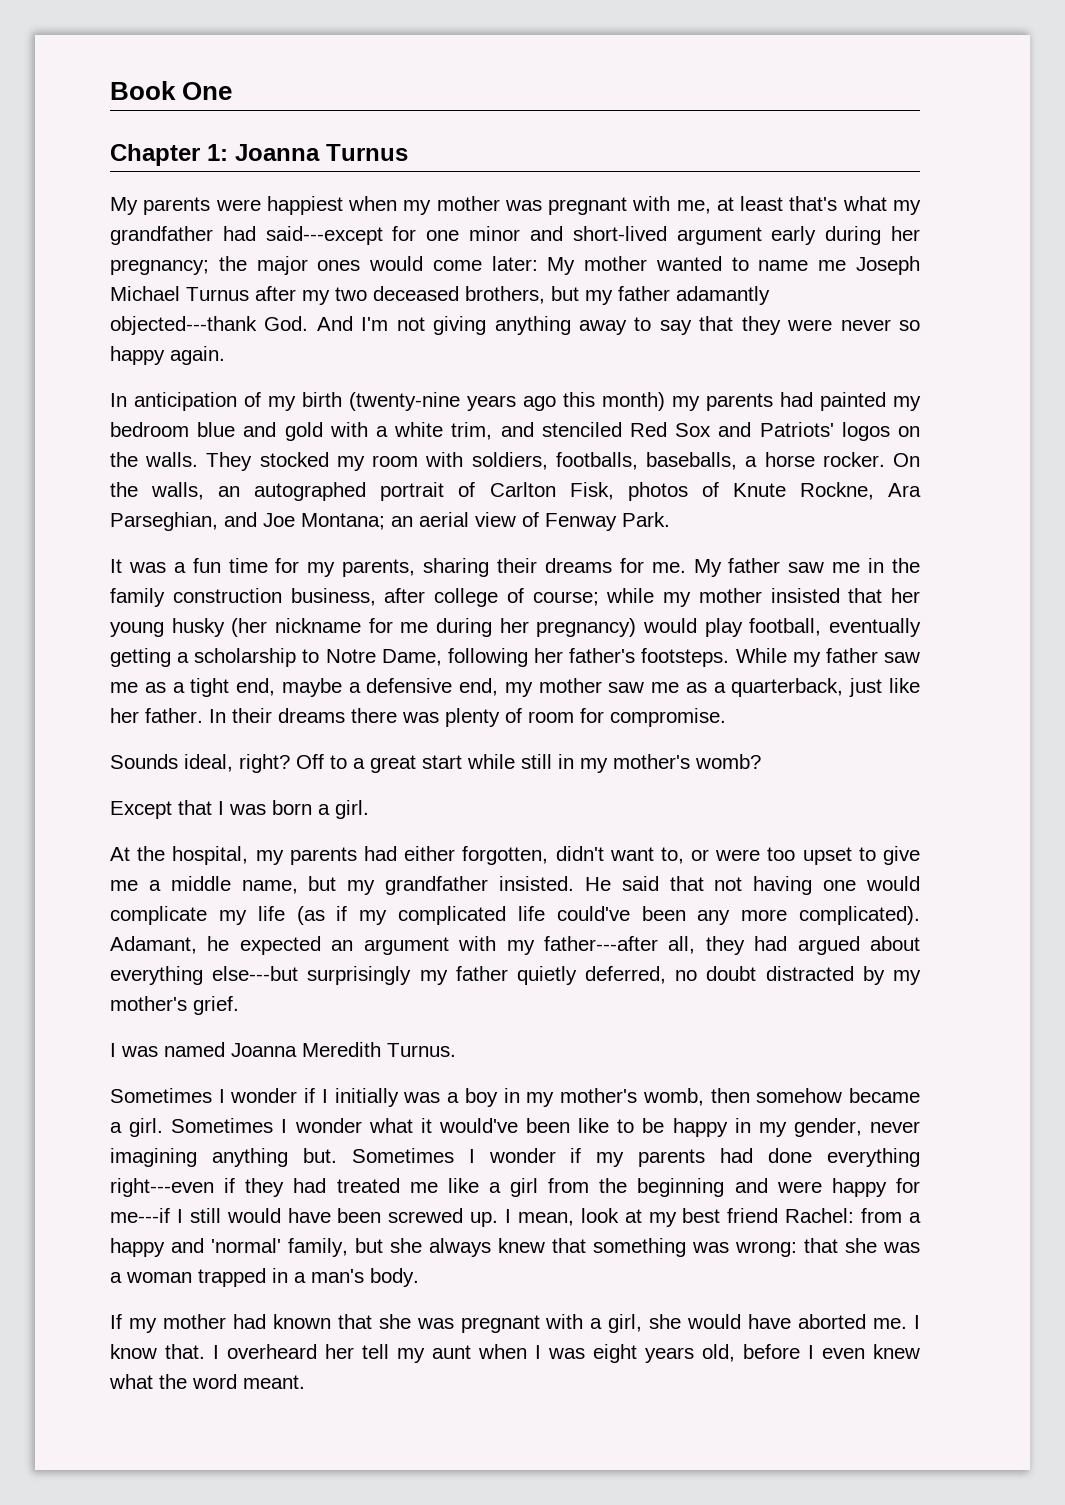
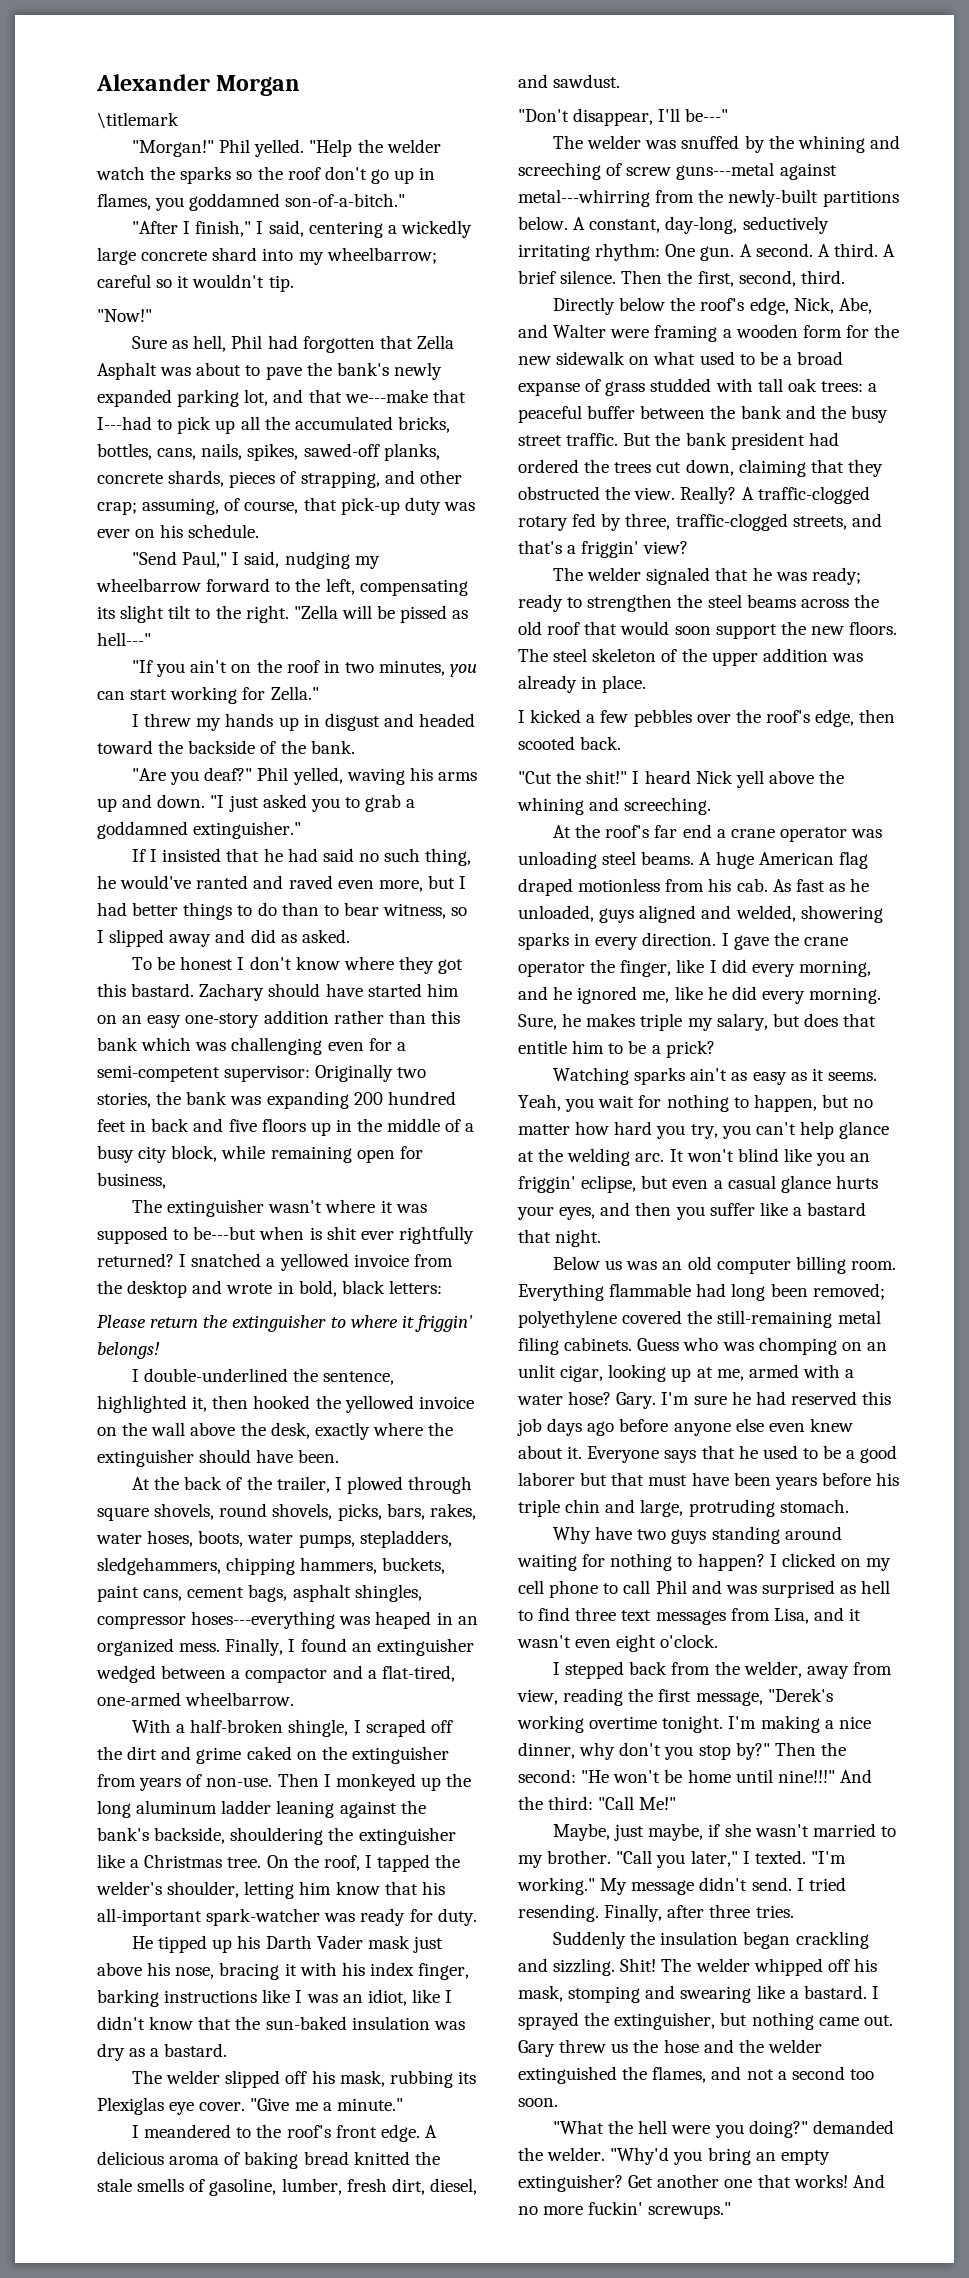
[110,81,233,100] [110,144,408,166] [110,196,921,215] [110,226,921,245] [110,256,920,275] [110,286,770,305] [110,316,921,335] [110,346,225,365] [110,392,921,411] [110,422,921,441] [110,452,921,471] [110,482,922,501] [110,512,670,531] [110,558,921,577] [110,588,920,607] [110,618,921,637] [110,648,921,667] [110,678,920,697] [110,708,726,727] [110,754,761,773] [110,800,369,819] [110,846,920,865] [110,876,921,895] [110,906,921,925] [110,936,920,955] [110,966,921,985] [110,996,239,1015] [110,1042,456,1057] [110,1088,921,1107] [110,1118,920,1137] [110,1148,920,1167] [110,1178,920,1197] [110,1208,921,1227] [110,1238,920,1257] [110,1268,419,1287] [110,1314,921,1333] [110,1344,920,1363] [109,1374,305,1389] Book One // Chapter 1: Joanna Turnus // My parents were happiest when my mother was pregnant with me, at least that's what my grandfather had said---except for one minor and short-lived argument early during her pregnancy; the major ones would come later: My mother wanted to name me Joseph Michael Turnus after my two deceased brothers, but my father adamantly objected---thank God. And I'm not giving anything away to say that they were never so happy again. // In anticipation of my birth (twenty-nine years ago this month) my parents had painted my bedroom blue and gold with a white trim, and stenciled Red Sox and Patriots' logos on the walls. They stocked my room with soldiers, footballs, baseballs, a horse rocker. On the walls, an autographed portrait of Carlton Fisk, photos of Knute Rockne, Ara Parseghian, and Joe Montana; an aerial view of Fenway Park. // It was a fun time for my parents, sharing their dreams for me. My father saw me in the family construction business, after college of course; while my mother insisted that her young husky (her nickname for me during her pregnancy) would play football, eventually getting a scholarship to Notre Dame, following her father's footsteps. While my father saw me as a tight end, maybe a defensive end, my mother saw me as a quarterback, just like her father. In their dreams there was plenty of room for compromise. // Sounds ideal, right? Off to a great start while still in my mother's womb? // Except that I was born a girl. // At the hospital, my parents had either forgotten, didn't want to, or were too upset to give me a middle name, but my grandfather insisted. He said that not having one would complicate my life (as if my complicated life could've been any more complicated). Adamant, he expected an argument with my father---after all, they had argued about everything else---but surprisingly my father quietly deferred, no doubt distracted by my mother's grief. // I was named Joanna Meredith Turnus. // Sometimes I wonder if I initially was a boy in my mother's womb, then somehow became a girl. Sometimes I wonder what it would've been like to be happy in my gender, never imagining anything but. Sometimes I wonder if my parents had done everything right---even if they had treated me like a girl from the beginning and were happy for me---if I still would have been screwed up. I mean, look at my best friend Rachel: from a happy and 'normal' family, but she always knew that something was wrong: that she was a woman trapped in a man's body. // If my mother had known that she was pregnant with a girl, she would have aborted me. I know that. I overheard her tell my aunt when I was eight years old, before I even knew what the word meant. -> [96,74,301,96] [97,112,179,129] [131,139,441,157] [96,166,436,184] [97,193,406,211] [131,220,472,238] [97,247,437,265] [97,274,294,292] [97,309,152,322] [131,335,454,353] [97,362,442,380] [97,389,466,407] [97,416,450,434] [97,443,440,461] [97,470,462,488] [97,497,475,515] [97,524,260,538] [131,551,380,569] [96,578,468,596] [97,605,469,623] [97,632,151,646] [131,659,478,677] [97,686,319,704] [131,713,476,731] [97,740,355,754] [131,767,477,785] [97,794,416,812] [97,821,302,839] [131,848,472,866] [97,875,467,892] [97,902,468,920] [97,929,350,947] [131,956,464,974] [97,983,459,1001] [97,1010,460,1028] [97,1037,406,1055] [97,1064,427,1082] [97,1091,456,1109] [97,1118,475,1136] [97,1145,423,1163] [97,1172,166,1189] [131,1199,427,1217] [97,1226,474,1244] [97,1253,453,1271] [97,1280,442,1298] [97,1315,473,1332] [97,1342,160,1359] [131,1368,395,1385] [97,1395,474,1413] [97,1422,454,1440] [97,1449,340,1467] [131,1476,473,1494] [97,1503,476,1521] [96,1530,452,1548] [97,1557,446,1575] [97,1584,422,1602] [97,1611,478,1629] [97,1638,474,1656] [96,1665,455,1683] [97,1692,295,1706] [131,1719,453,1737] [97,1746,449,1764] [97,1773,472,1791] [97,1800,426,1818] [97,1827,456,1845] [97,1854,461,1872] [96,1881,445,1899] [97,1908,477,1926] [131,1935,443,1953] [97,1962,470,1980] [97,1989,453,2007] [97,2016,465,2030] [97,2043,228,2061] [131,2070,476,2088] [97,2097,403,2115] [131,2124,437,2142] [97,2151,440,2169] [97,2178,477,2196] [518,74,621,88] [518,108,729,126] [552,135,900,153] [518,162,837,180] [518,189,899,207] [518,216,829,234] [518,243,896,261] [518,270,845,287] [552,297,872,315] [518,324,900,342] [518,351,844,365] [518,378,878,396] [518,405,888,423] [518,432,839,450] [518,459,883,477] [518,486,870,504] [518,513,882,531] [518,540,689,558] [552,567,861,585] [518,594,879,612] [518,621,898,639] [518,648,863,666] [518,675,647,693] [518,709,896,727] [518,736,622,750] [518,770,845,788] [517,797,712,815] [552,824,883,842] [518,851,868,869] [518,878,870,896] [518,905,883,923] [518,932,848,950] [518,959,871,977] [518,986,882,1004] [518,1013,877,1031] [518,1040,715,1058] [552,1067,877,1085] [518,1094,874,1112] [518,1121,890,1139] [518,1148,871,1166] [518,1175,878,1193] [517,1202,867,1220] [518,1229,602,1247] [552,1256,896,1274] [518,1283,885,1301] [518,1310,881,1328] [518,1337,887,1355] [518,1364,855,1382] [517,1391,892,1409] [517,1418,853,1436] [518,1445,898,1463] [518,1472,900,1490] [518,1499,849,1517] [552,1526,842,1544] [517,1553,892,1571] [518,1580,891,1598] [518,1607,862,1625] [517,1634,719,1652] [552,1661,892,1679] [517,1688,833,1706] [517,1715,871,1733] [518,1742,846,1760] [518,1769,872,1783] [518,1796,677,1810] [552,1823,896,1841] [518,1850,846,1868] [517,1877,846,1895] [518,1904,794,1922] [552,1931,869,1949] [518,1958,877,1976] [518,1985,879,2003] [518,2012,893,2030] [518,2039,822,2057] [518,2066,874,2084] [518,2098,558,2107] [552,2120,894,2138] [518,2147,830,2165] [518,2174,885,2192] [518,2201,732,2219] Alexander Morgan // \titlemark // "Morgan!" Phil yelled. "Help the welder watch the sparks so the roof don't go up in flames, you goddamned son-of-a-bitch." // "After I finish," I said, centering a wickedly large concrete shard into my wheelbarrow; careful so it wouldn't tip. // "Now!" // Sure as hell, Phil had forgotten that Zella Asphalt was about to pave the bank's newly expanded parking lot, and that we---make that I---had to pick up all the accumulated bricks, bottles, cans, nails, spikes, sawed-off planks, concrete shards, pieces of strapping, and other crap; assuming, of course, that pick-up duty was ever on his schedule. // "Send Paul," I said, nudging my wheelbarrow forward to the left, compensating its slight tilt to the right. "Zella will be pissed as hell---" // "If you ain't on the roof in two minutes, you can start working for Zella." // I threw my hands up in disgust and headed toward the backside of the bank. // "Are you deaf?" Phil yelled, waving his arms up and down. "I just asked you to grab a goddamned extinguisher." // If I insisted that he had said no such thing, he would've ranted and raved even more, but I had better things to do than to bear witness, so I slipped away and did as asked. // To be honest I don't know where they got this bastard. Zachary should have started him on an easy one-story addition rather than this bank which was challenging even for a semi-competent supervisor: Originally two stories, the bank was expanding 200 hundred feet in back and five floors up in the middle of a busy city block, while remaining open for business, // The extinguisher wasn't where it was supposed to be---but when is shit ever rightfully returned? I snatched a yellowed invoice from the desktop and wrote in bold, black letters: // Please return the extinguisher to where it friggin' belongs! // I double-underlined the sentence, highlighted it, then hooked the yellowed invoice on the wall above the desk, exactly where the extinguisher should have been. // At the back of the trailer, I plowed through square shovels, round shovels, picks, bars, rakes, water hoses, boots, water pumps, stepladders, sledgehammers, chipping hammers, buckets, paint cans, cement bags, asphalt shingles, compressor hoses---everything was heaped in an organized mess. Finally, I found an extinguisher wedged between a compactor and a flat-tired, one-armed wheelbarrow. // With a half-broken shingle, I scraped off the dirt and grime caked on the extinguisher from years of non-use. Then I monkeyed up the long aluminum ladder leaning against the bank's backside, shouldering the extinguisher like a Christmas tree. On the roof, I tapped the welder's shoulder, letting him know that his all-important spark-watcher was ready for duty. // He tipped up his Darth Vader mask just above his nose, bracing it with his index finger, barking instructions like I was an idiot, like I didn't know that the sun-baked insulation was dry as a bastard. // The welder slipped off his mask, rubbing its Plexiglas eye cover. "Give me a minute." // I meandered to the roof's front edge. A delicious aroma of baking bread knitted the stale smells of gasoline, lumber, fresh dirt, diesel, and sawdust. // "Don't disappear, I'll be---" // The welder was snuffed by the whining and screeching of screw guns---metal against metal---whirring from the newly-built partitions below. A constant, day-long, seductively irritating rhythm: One gun. A second. A third. A brief silence. Then the first, second, third. // Directly below the roof's edge, Nick, Abe, and Walter were framing a wooden form for the new sidewalk on what used to be a broad expanse of grass studded with tall oak trees: a peaceful buffer between the bank and the busy street traffic. But the bank president had ordered the trees cut down, claiming that they obstructed the view. Really? A traffic-clogged rotary fed by three, traffic-clogged streets, and that's a friggin' view? // The welder signaled that he was ready; ready to strengthen the steel beams across the old roof that would soon support the new floors. The steel skeleton of the upper addition was already in place. // I kicked a few pebbles over the roof's edge, then scooted back. // "Cut the shit!" I heard Nick yell above the whining and screeching. // At the roof's far end a crane operator was unloading steel beams. A huge American flag draped motionless from his cab. As fast as he unloaded, guys aligned and welded, showering sparks in every direction. I gave the crane operator the finger, like I did every morning, and he ignored me, like he did every morning. Sure, he makes triple my salary, but does that entitle him to be a prick? // Watching sparks ain't as easy as it seems. Yeah, you wait for nothing to happen, but no matter how hard you try, you can't help glance at the welding arc. It won't blind like you an friggin' eclipse, but even a casual glance hurts your eyes, and then you suffer like a bastard that night. // Below us was an old computer billing room. Everything flammable had long been removed; polyethylene covered the still-remaining metal filing cabinets. Guess who was chomping on an unlit cigar, looking up at me, armed with a water hose? Gary. I'm sure he had reserved this job days ago before anyone else even knew about it. Everyone says that he used to be a good laborer but that must have been years before his triple chin and large, protruding stomach. // Why have two guys standing around waiting for nothing to happen? I clicked on my cell phone to call Phil and was surprised as hell to find three text messages from Lisa, and it wasn't even eight o'clock. // I stepped back from the welder, away from view, reading the first message, "Derek's working overtime tonight. I'm making a nice dinner, why don't you stop by?" Then the second: "He won't be home until nine!!!" And the third: "Call Me!" // Maybe, just maybe, if she wasn't married to my brother. "Call you later," I texted. "I'm working." My message didn't send. I tried resending. Finally, after three tries. // Suddenly the insulation began crackling and sizzling. Shit! The welder whipped off his mask, stomping and swearing like a bastard. I sprayed the extinguisher, but nothing came out. Gary threw us the hose and the welder extinguished the flames, and not a second too soon. // "What the hell were you doing?" demanded the welder. "Why'd you bring an empty extinguisher? Get another one that works! And no more fuckin' screwups."

